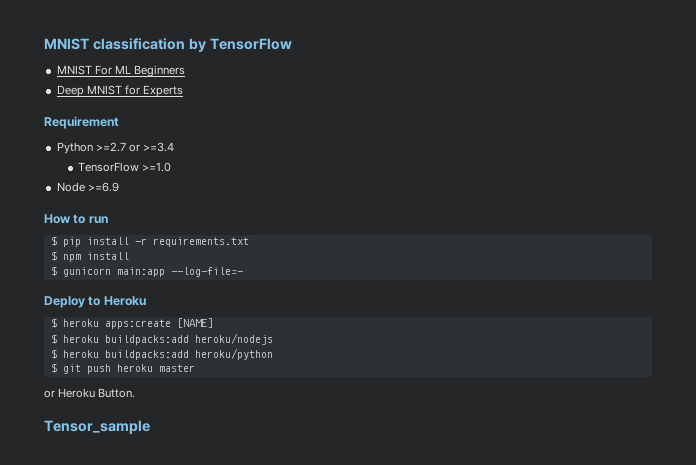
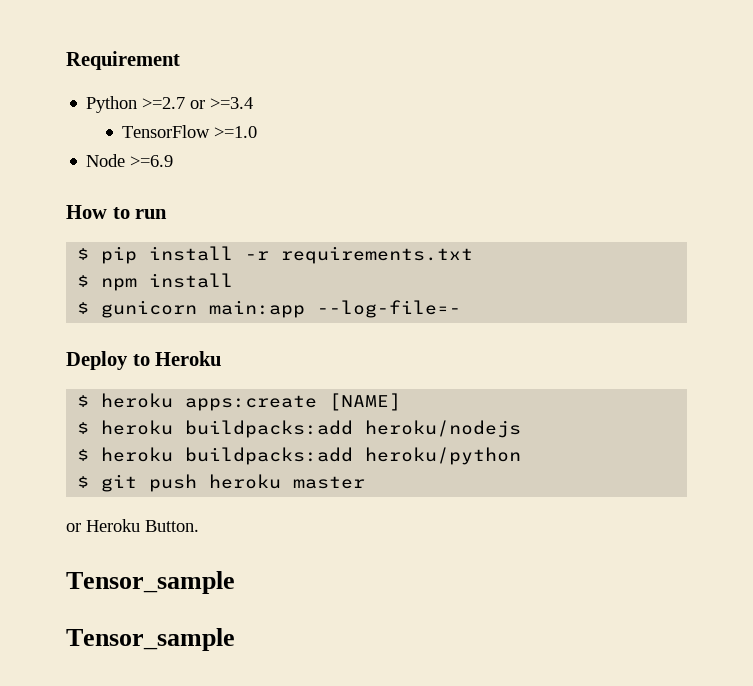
[44,38,292,52] [56,65,185,77] [56,85,183,97] MNIST classification by TensorFlow // MNIST For ML Beginners // Deep MNIST for Experts // -> (66, 60) none
(150, 427) none -> [66,628,235,651] // Tensor_sample

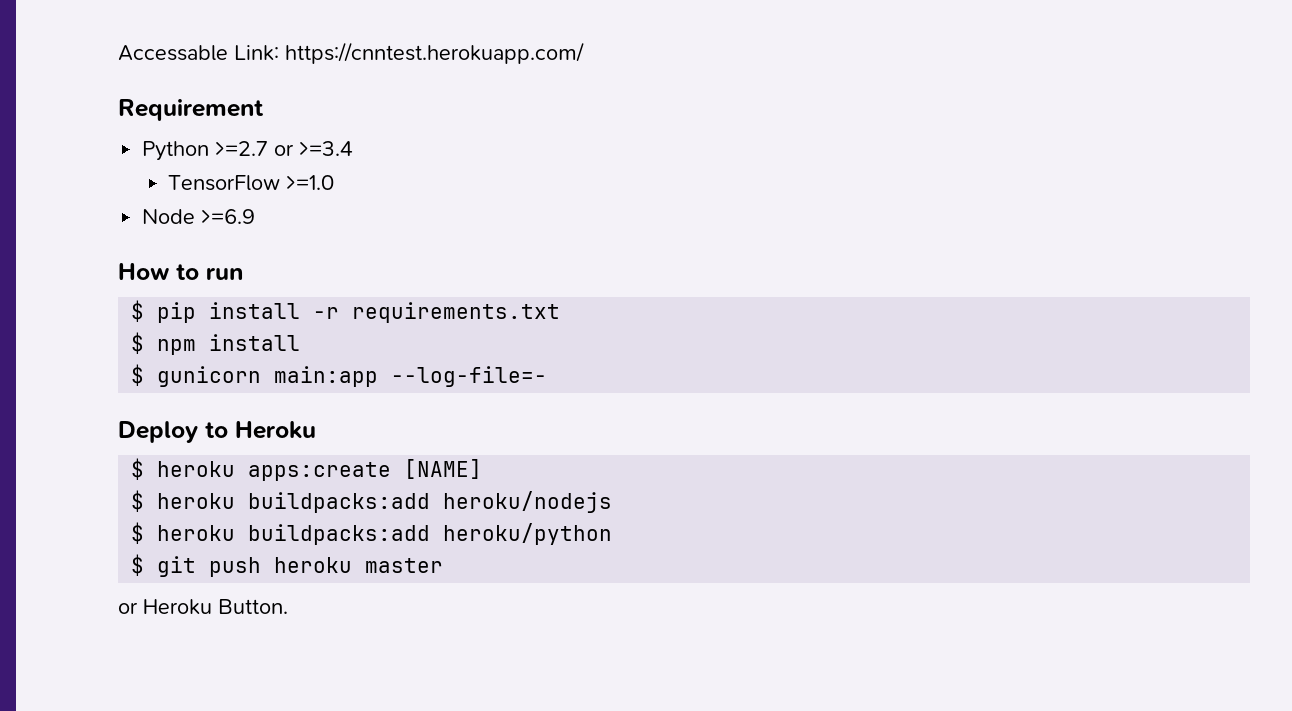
(66, 60) none -> [118,42,584,64] Accessable Link: https://cnntest.herokuapp.com/ //
[66,571,235,594] [66,628,235,651] // Tensor_sample // Tensor_sample -> (288, 606) none

